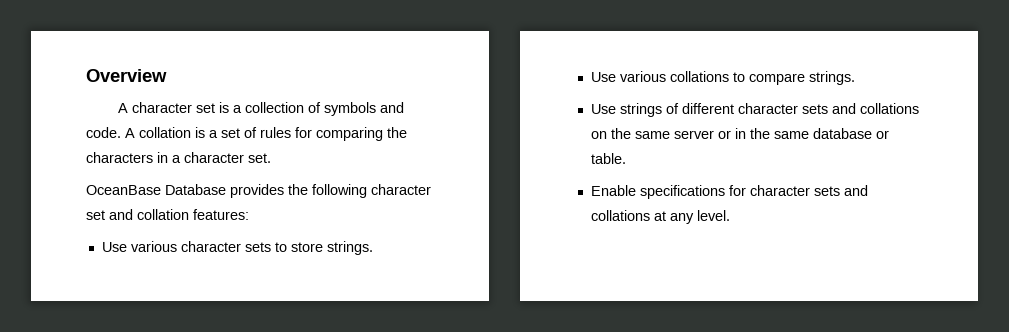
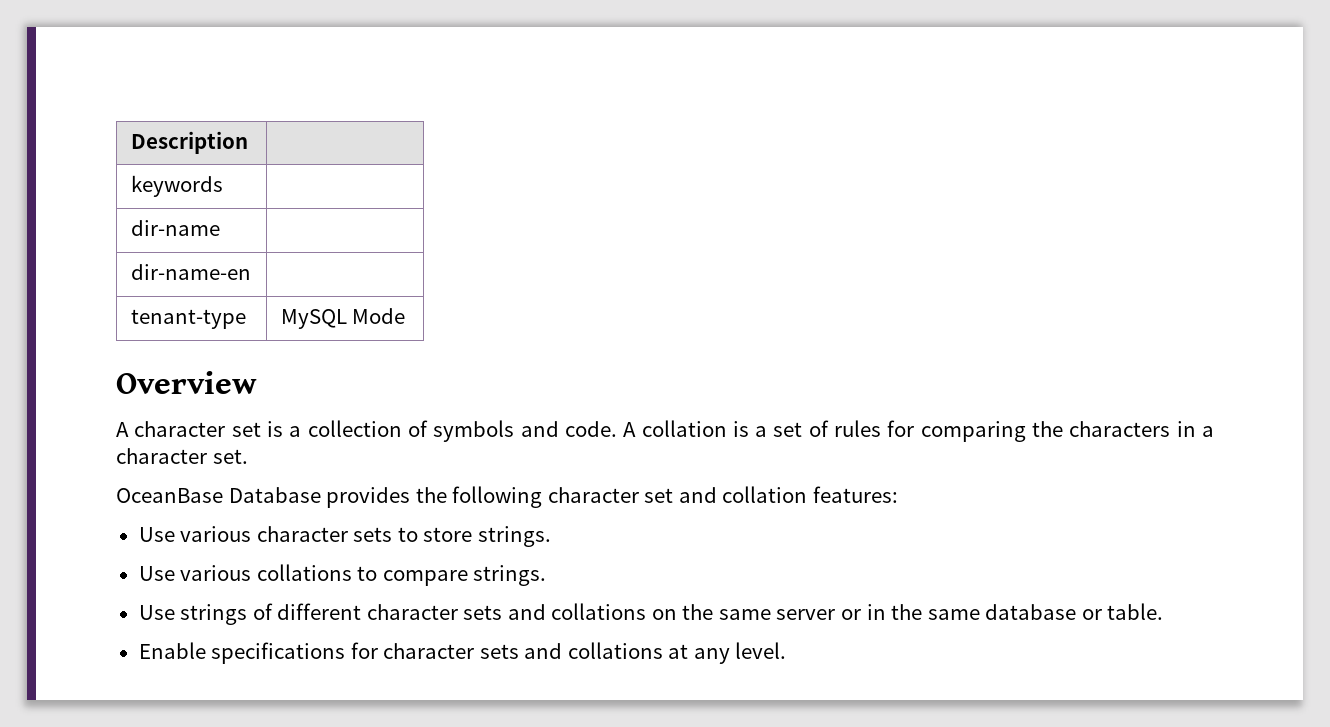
(86, 75) none -> [130,131,248,154] [130,175,223,197] [130,220,220,236] [130,264,251,280] [130,309,246,329] [280,308,406,329] Description | // keywords | // dir-name | // dir-name-en | // tenant-type | MySQL Mode //

